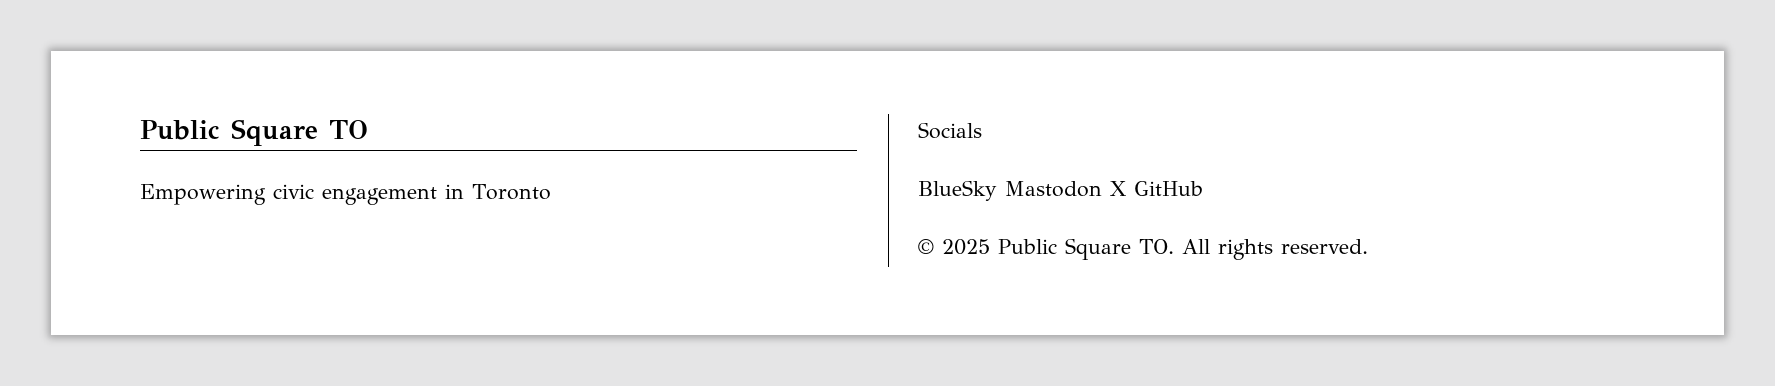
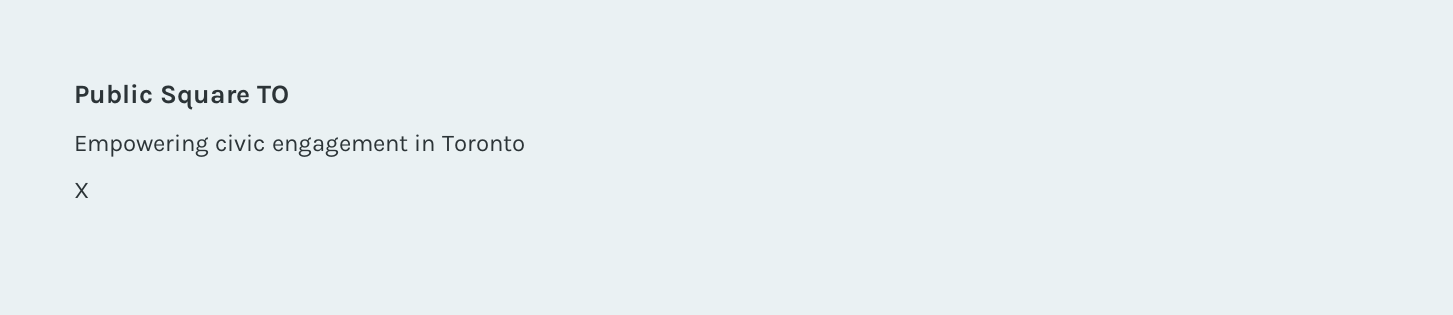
[918,122,982,139] [918,180,1203,201] [918,238,1368,260] Socials // BlueSky Mastodon X GitHub // © 2025 Public Square TO. All rights reserved. -> [74,182,89,198] X

